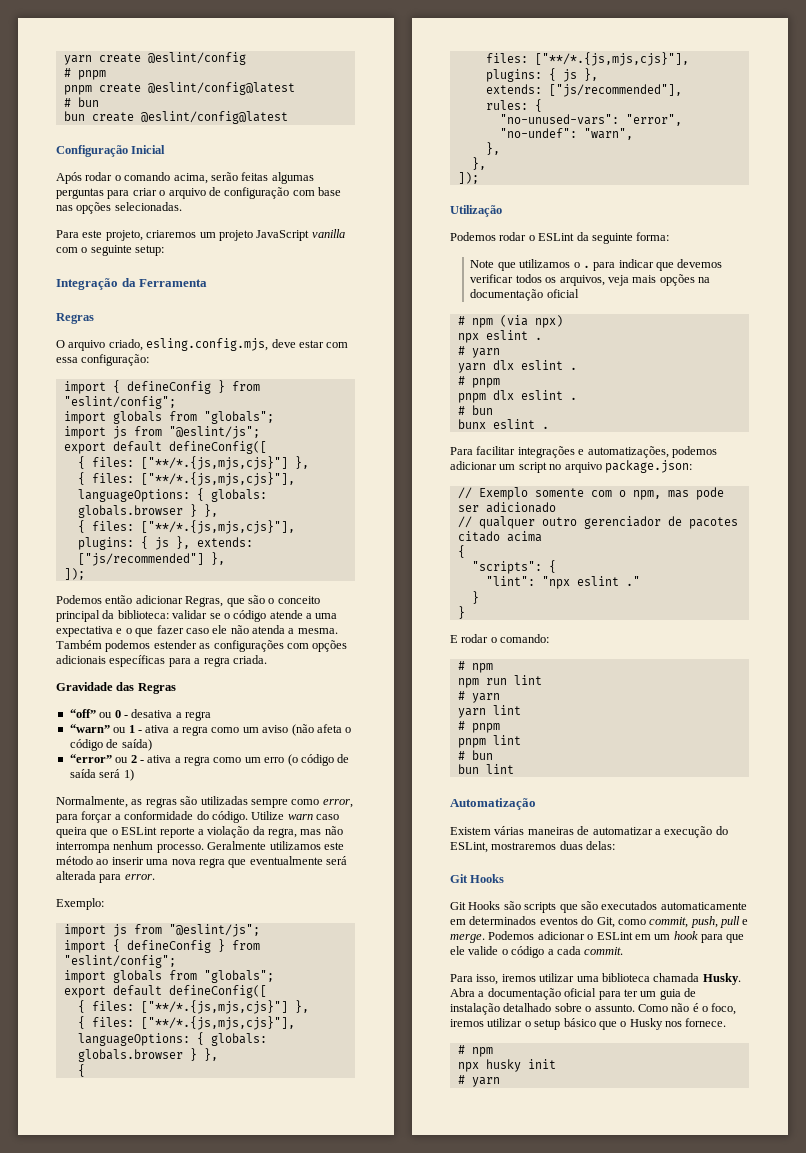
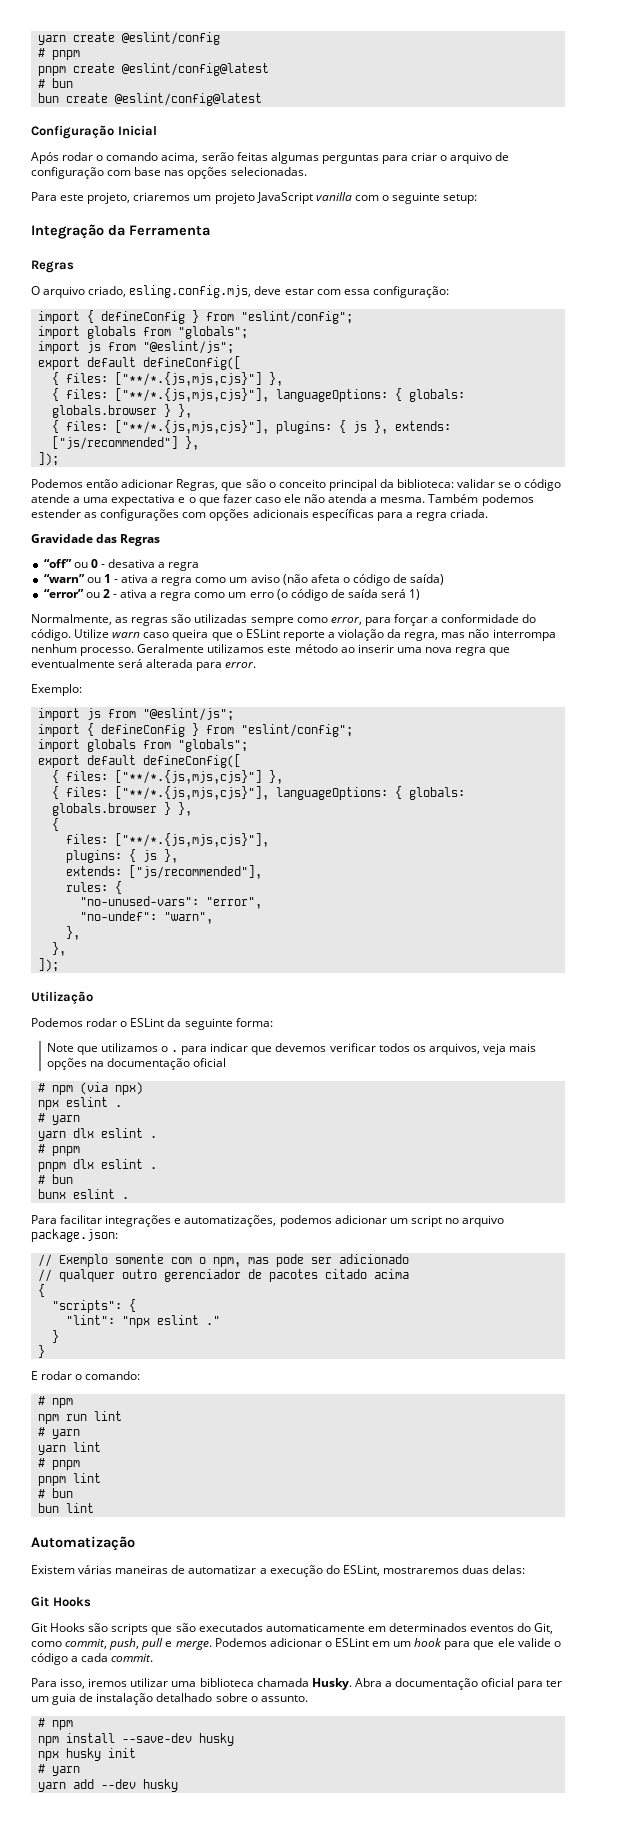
[637,1003,737,1015] [450,1018,727,1030] [457,1045,493,1057] Como não é o foco, iremos utilizar o setup básico que o Husky nos fornece. // # npm -> [37,1718,73,1730] [37,1733,234,1746] // # npm // npm install --save-dev husky
(500, 1082) none -> [37,1779,178,1792] // yarn add --dev husky

